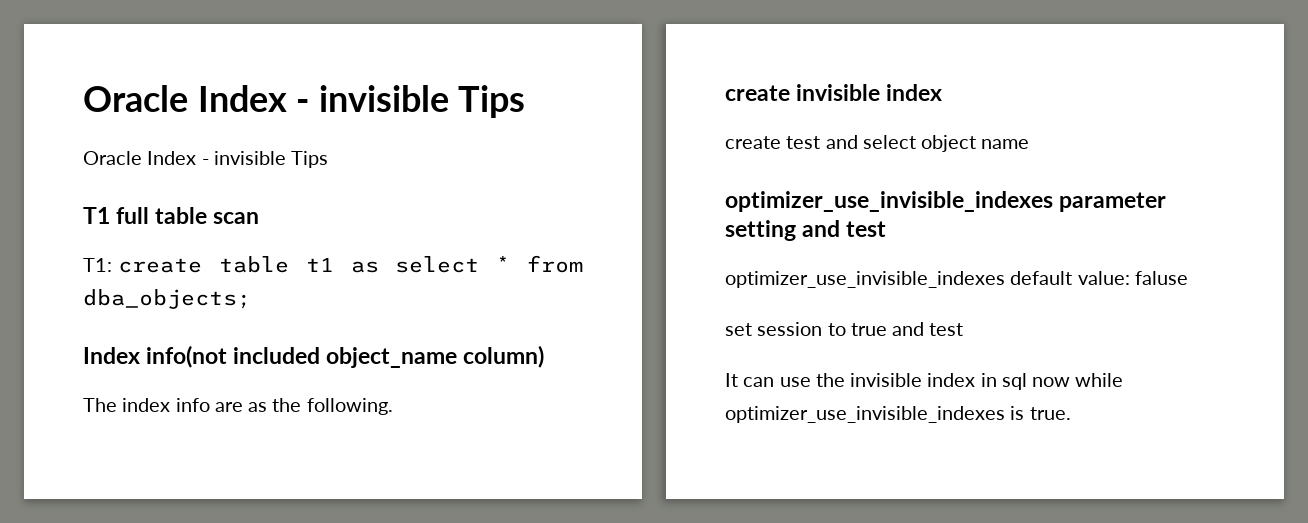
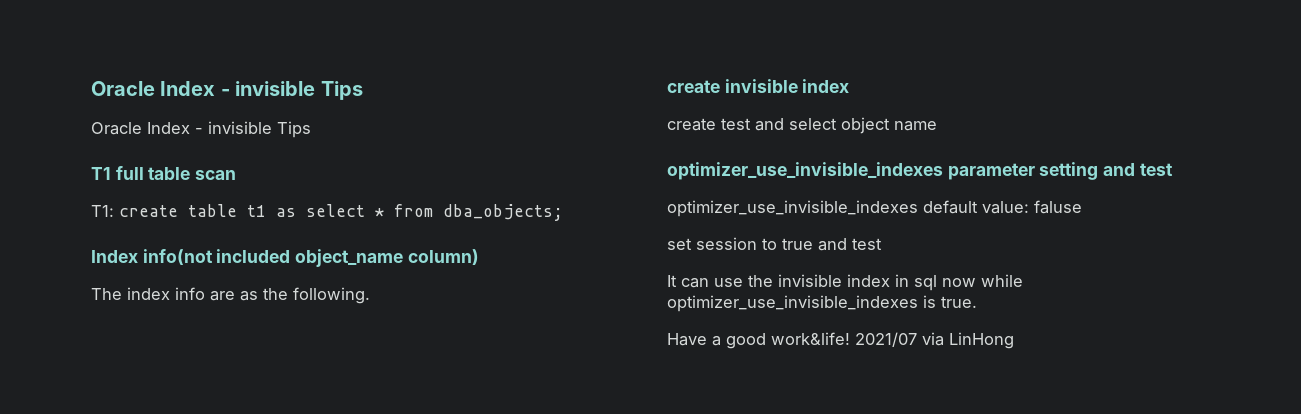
(1071, 413) none -> [667,332,1014,349] // Have a good work&life! 2021/07 via LinHong

